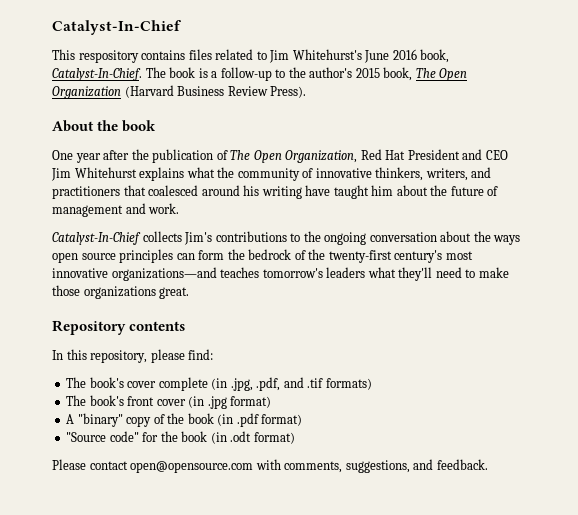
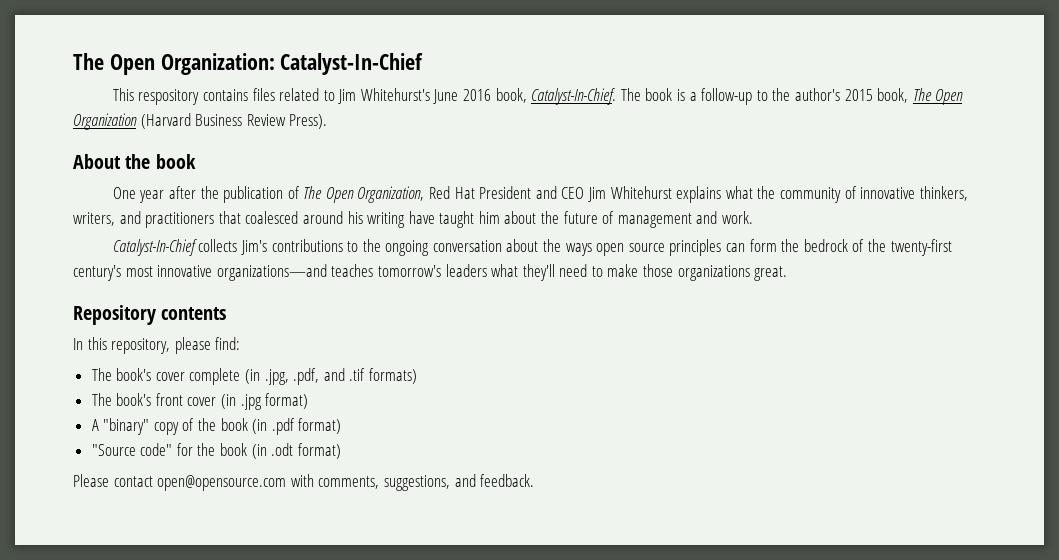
(52, 27) none -> [73,53,275,75] The Open Organization:

